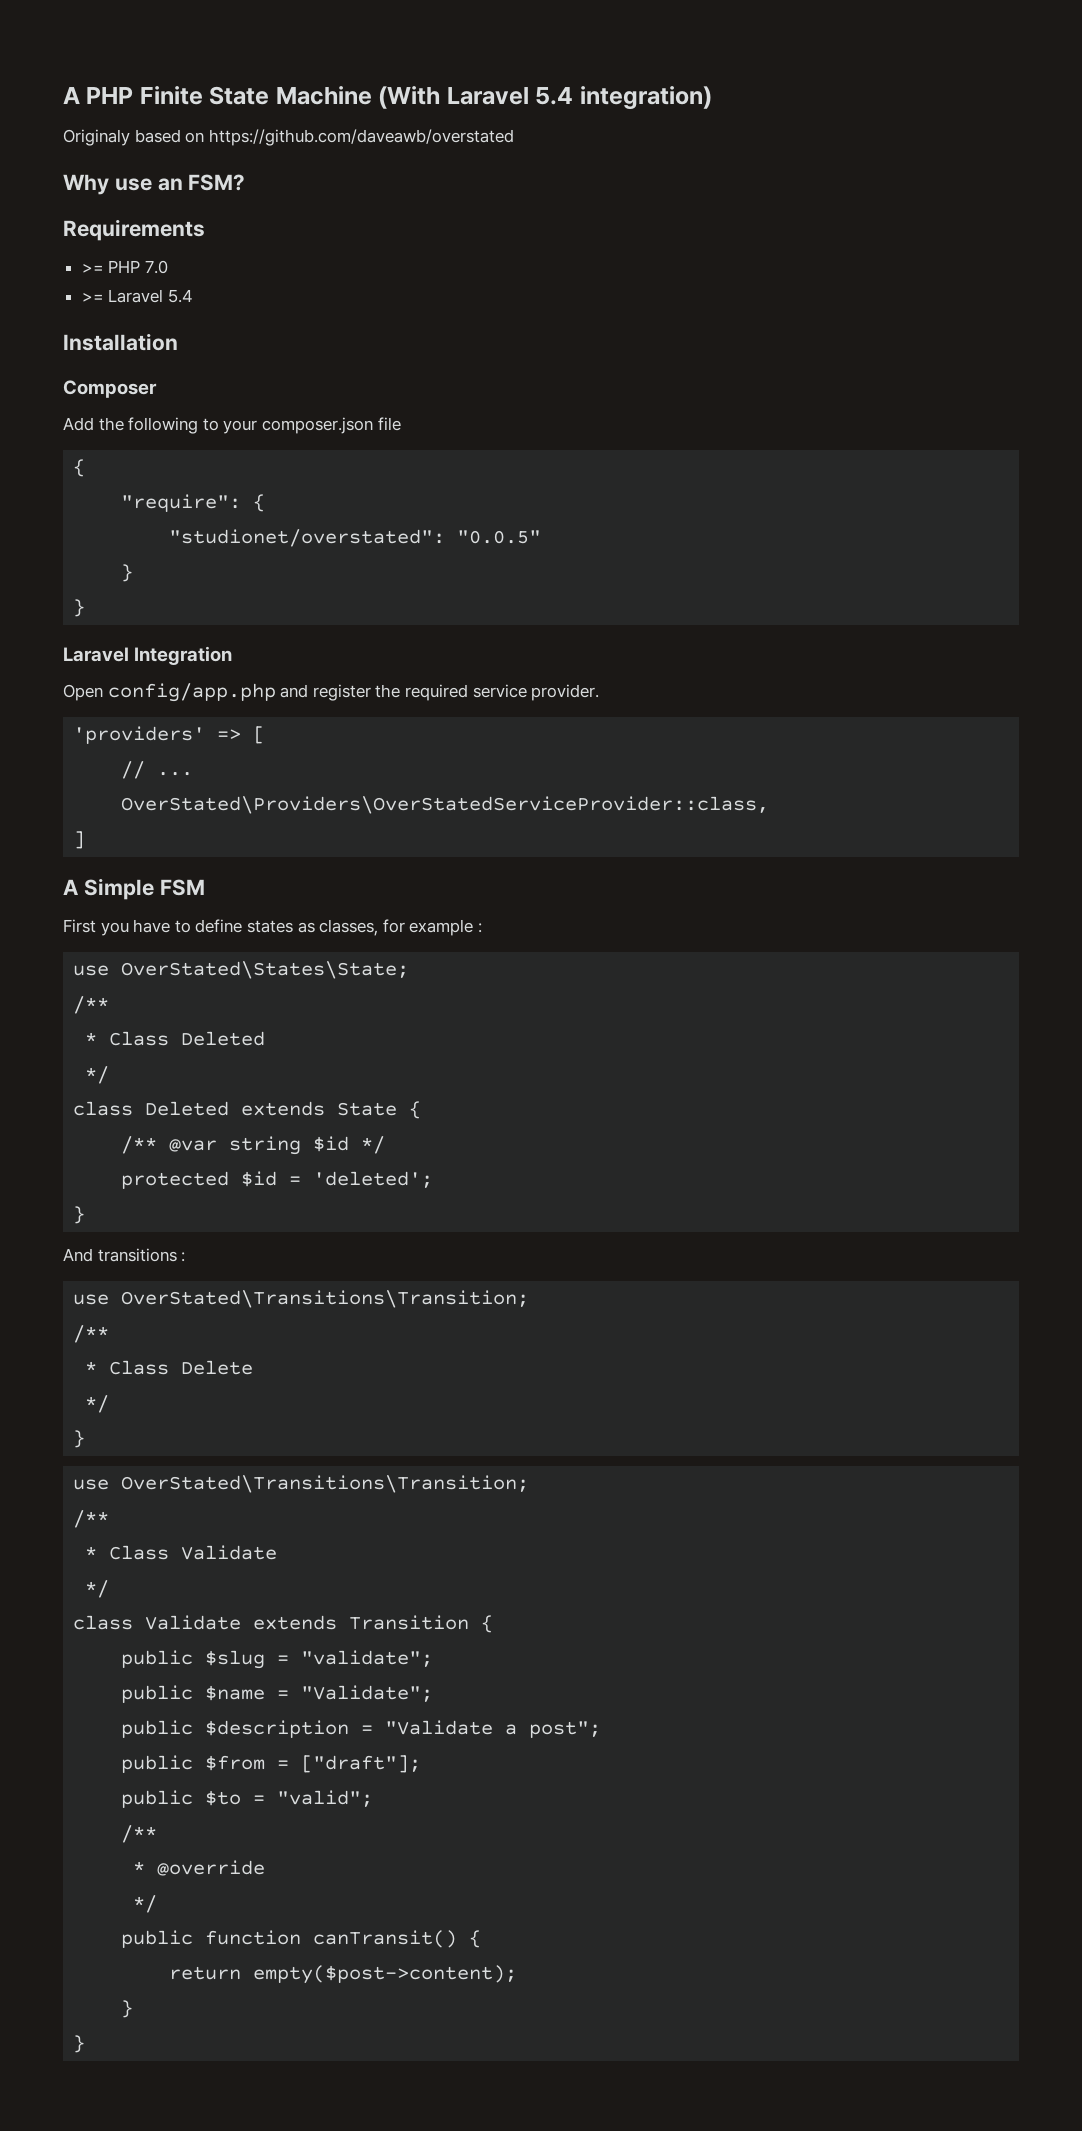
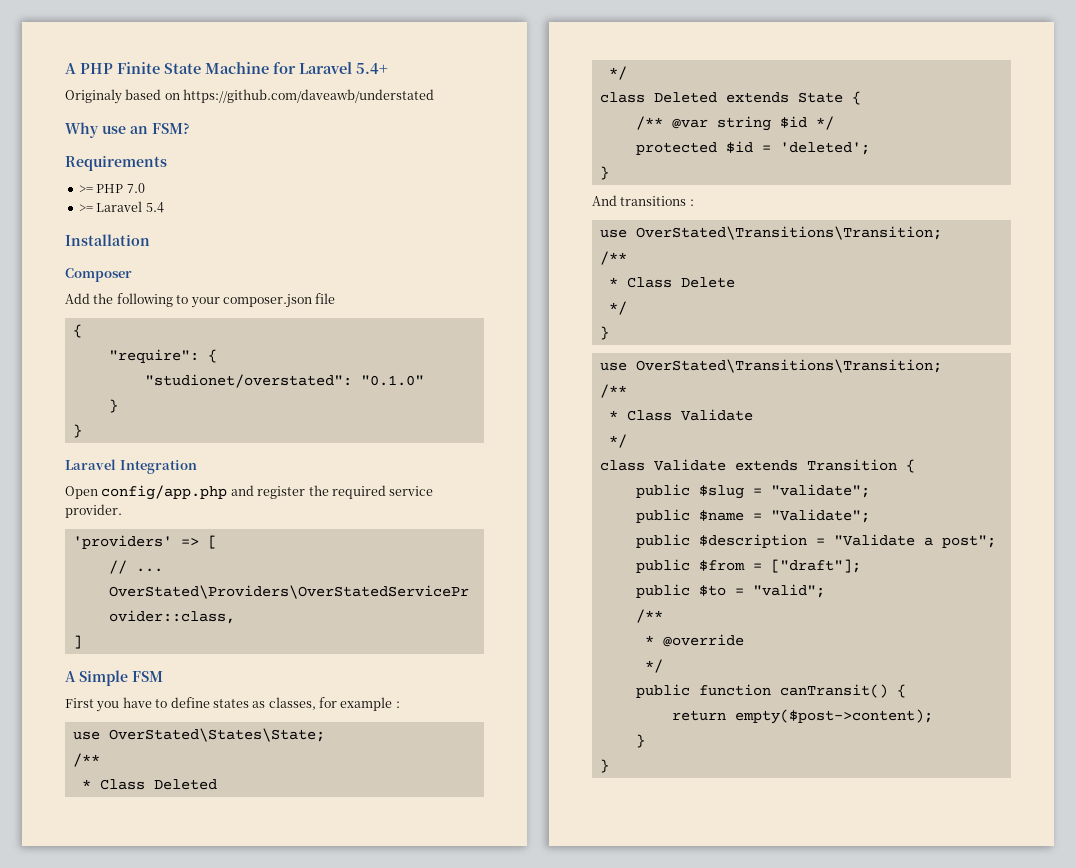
[378,86,712,110] (With Laravel 5.4 integration) -> [273,62,388,74] for Laravel 5.4+
[208,129,514,146] https://github.com/daveawb/overstated -> [183,89,435,103] https://github.com/daveawb/understated
[457,530,542,544] "0.0.5" -> [360,375,424,386] "0.1.0"

